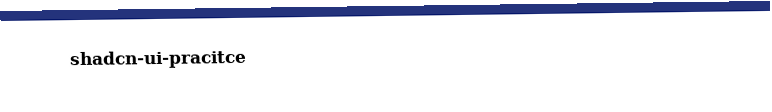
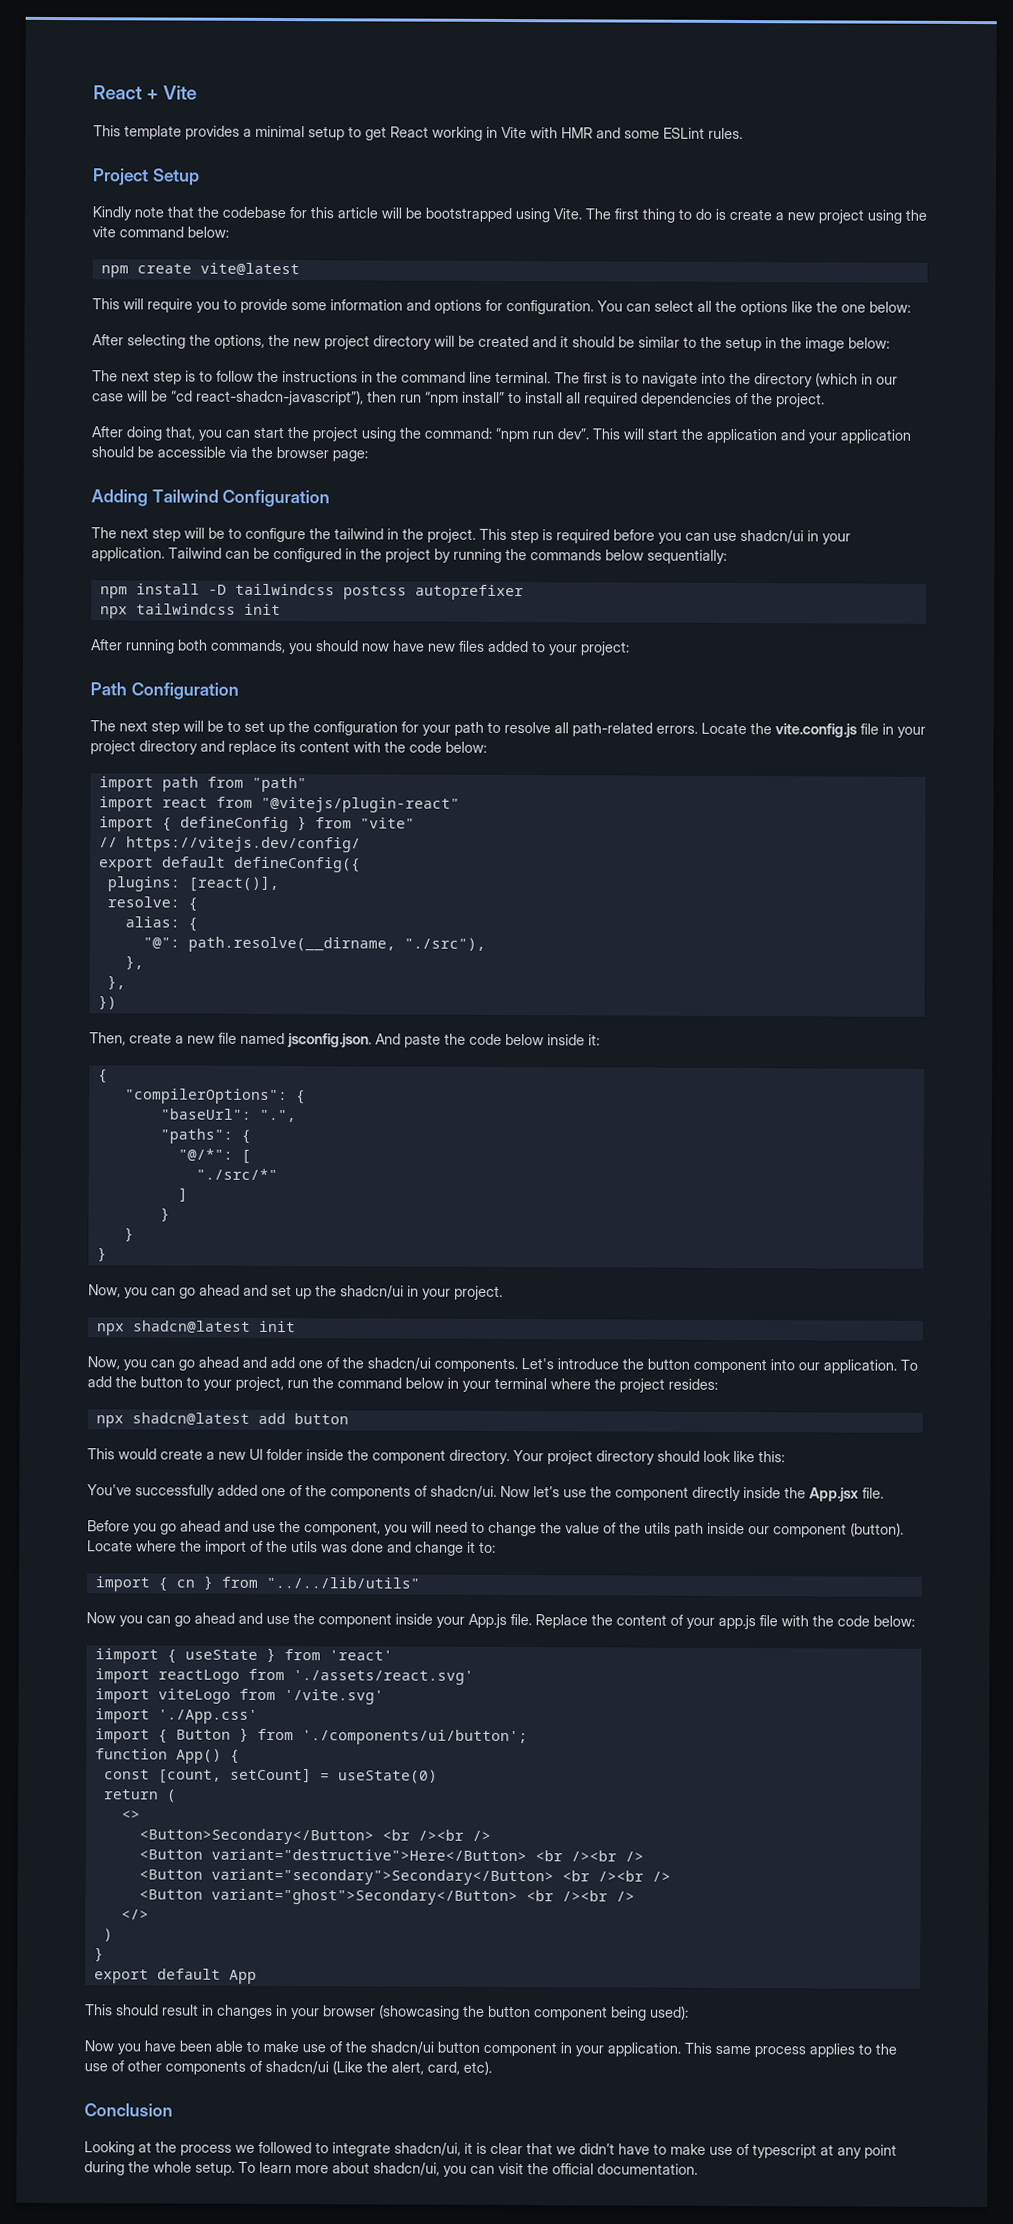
[69,49,247,70] shadcn-ui-pracitce -> [93,85,197,100] [93,125,743,141] [93,168,200,186] [92,206,927,224] [92,226,229,238] [100,262,300,278] [92,298,911,316] [92,334,890,352] [92,370,898,388] [92,389,825,408] [91,426,911,444] [91,446,368,462] [91,489,331,508] [91,527,851,545] [91,547,727,564] [99,583,524,601] [99,603,281,619] [91,639,630,656] [90,682,239,700] [90,720,926,738] [90,740,487,755] [98,776,307,793] [98,796,460,813] [98,816,415,833] [98,836,361,853] [98,856,361,873] [106,875,280,893] [106,896,198,912] [124,916,198,932] [142,936,486,953] [124,955,144,970] [106,975,126,990] [97,995,117,1010] [89,1032,600,1048] [97,1069,108,1084] [124,1088,306,1105] [159,1108,297,1123] [159,1128,251,1144] [177,1148,251,1164] [195,1168,278,1181] [177,1187,188,1202] [159,1207,170,1222] [123,1227,134,1242] [96,1247,107,1262] [88,1284,503,1300] [96,1320,296,1336] [87,1356,918,1374] [87,1376,718,1393] [95,1412,349,1428] [87,1448,785,1465] [87,1484,884,1502] [87,1520,904,1538] [87,1540,496,1556] [94,1575,420,1592] [86,1612,915,1630] [94,1647,393,1664] [94,1668,474,1685] [94,1688,384,1705] [94,1708,258,1724] [94,1727,528,1746] [94,1748,240,1764] [103,1767,438,1784] [102,1789,177,1803] [120,1810,140,1820] [138,1828,491,1845] [138,1848,644,1862] [138,1868,671,1886] [138,1888,635,1906] [120,1909,149,1920] [102,1928,113,1942] [93,1947,104,1962] [93,1968,257,1984] [85,2004,689,2021] [84,2040,897,2058] [84,2060,492,2075] [84,2103,173,2117] [84,2141,897,2159] [84,2161,698,2177] React + Vite // This template provides a minimal setup to get React working in Vite with HMR and some ESLint rules. // Project Setup // Kindly note that the codebase for this article will be bootstrapped using Vite. The first thing to do is create a new project using the vite command below: // npm create vite@latest // This will require you to provide some information and options for configuration. You can select all the options like the one below: // After selecting the options, the new project directory will be created and it should be similar to the setup in the image below: // The next step is to follow the instructions in the command line terminal. The first is to navigate into the directory (which in our case will be “cd react-shadcn-javascript”), then run “npm install” to install all required dependencies of the project. // After doing that, you can start the project using the command: “npm run dev”. This will start the application and your application should be accessible via the browser page: // Adding Tailwind Configuration // The next step will be to configure the tailwind in the project. This step is required before you can use shadcn/ui in your application. Tailwind can be configured in the project by running the commands below sequentially: // npm install -D tailwindcss postcss autoprefixer // npx tailwindcss init // After running both commands, you should now have new files added to your project: // Path Configuration // The next step will be to set up the configuration for your path to resolve all path-related errors. Locate the vite.config.js file in your project directory and replace its content with the code below: // import path from "path" // import react from "@vitejs/plugin-react" // import { defineConfig } from "vite" // // https://vitejs.dev/config/ // export default defineConfig({ // plugins: [react()], // resolve: { // alias: { // "@": path.resolve(__dirname, "./src"), // }, // }, // }) // Then, create a new file named jsconfig.json. And paste the code below inside it: // { // "compilerOptions": { // "baseUrl": ".", // "paths": { // "@/*": [ // "./src/*" // ] // } // } // } // Now, you can go ahead and set up the shadcn/ui in your project. // npx shadcn@latest init // Now, you can go ahead and add one of the shadcn/ui components. Let's introduce the button component into our application. To add the button to your project, run the command below in your terminal where the project resides: // npx shadcn@latest add button // This would create a new UI folder inside the component directory. Your project directory should look like this: // You've successfully added one of the components of shadcn/ui. Now let’s use the component directly inside the App.jsx file. // Before you go ahead and use the component, you will need to change the value of the utils path inside our component (button). Locate where the import of the utils was done and change it to: // import { cn } from "../../lib/utils" // Now you can go ahead and use the component inside your App.js file. Replace the content of your app.js file with the code below: // iimport { useState } from 'react' // import reactLogo from './assets/react.svg' // import viteLogo from '/vite.svg' // import './App.css' // import { Button } from './components/ui/button'; // function App() { // const [count, setCount] = useState(0) // return ( // <> // <Button>Secondary</Button> <br /><br /> // <Button variant="destructive">Here</Button> <br /><br /> // <Button variant="secondary">Secondary</Button> <br /><br /> // <Button variant="ghost">Secondary</Button> <br /><br /> // </> // ) // } // export default App // This should result in changes in your browser (showcasing the button component being used): // Now you have been able to make use of the shadcn/ui button component in your application. This same process applies to the use of other components of shadcn/ui (Like the alert, card, etc). // Conclusion // Looking at the process we followed to integrate shadcn/ui, it is clear that we didn’t have to make use of typescript at any point during the whole setup. To learn more about shadcn/ui, you can visit the official documentation.

